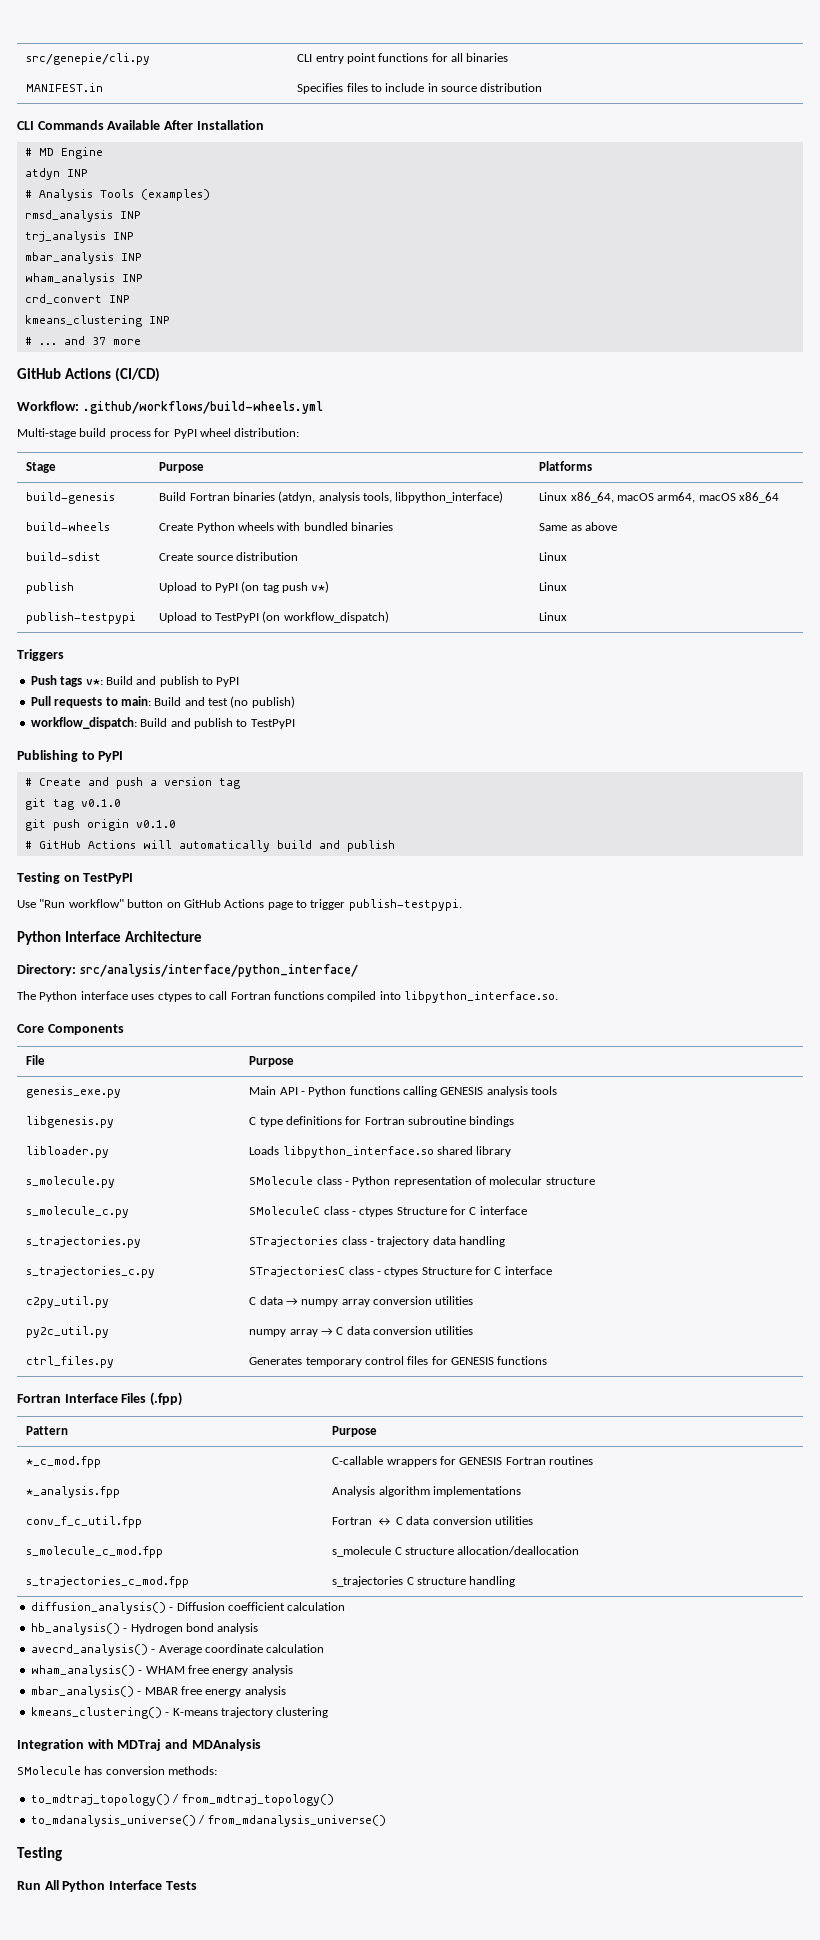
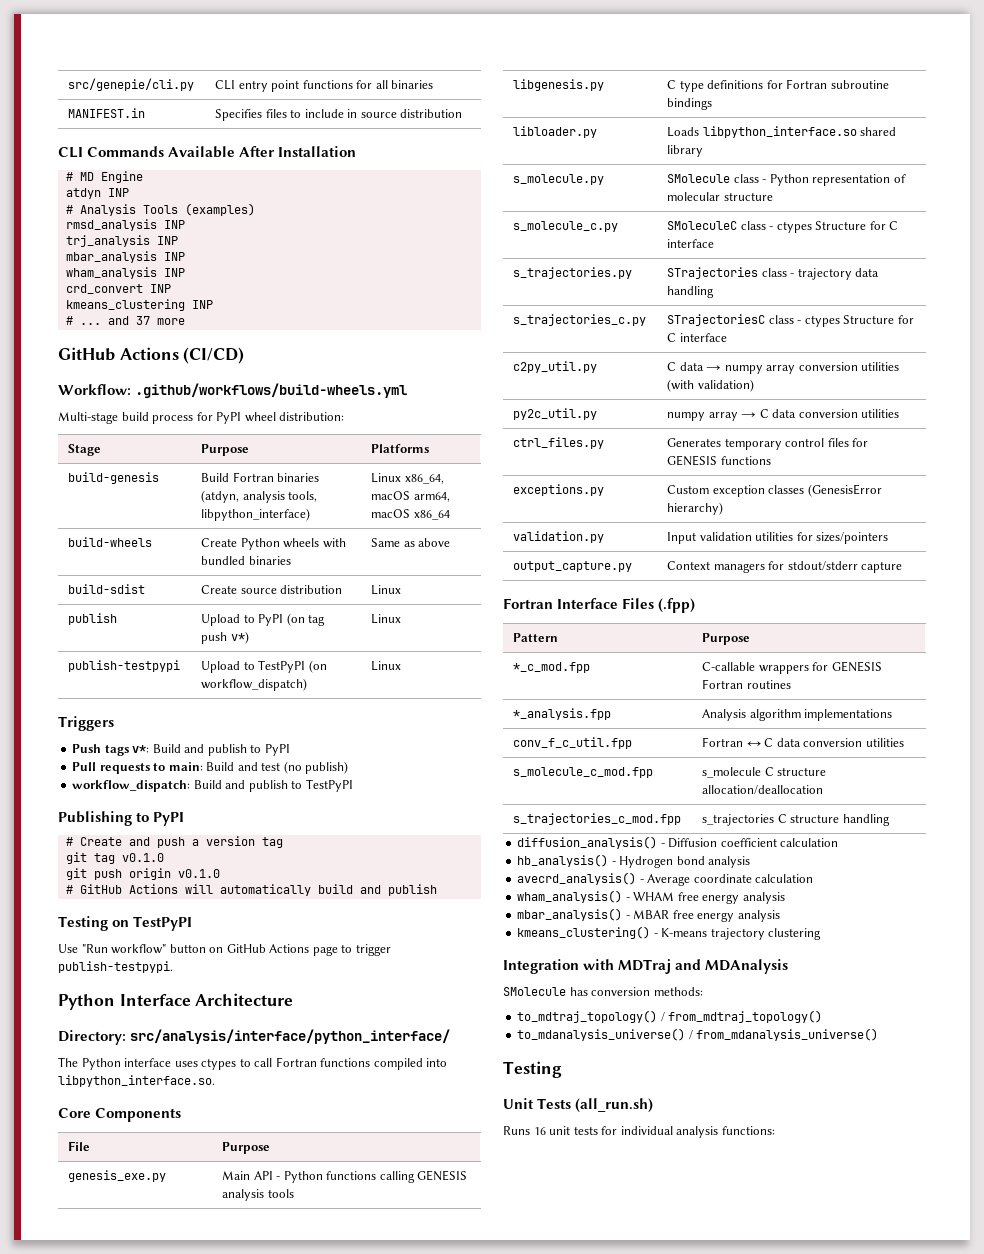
(474, 1300) none -> [667,379,754,392] (with validation)
(548, 1360) none -> [513,484,605,496] [667,484,882,497] [667,502,724,515] [513,531,605,543] [667,532,889,544] [513,561,633,572] [667,561,903,573] // exceptions.py | Custom exception classes (GenesisError hierarchy) // validation.py | Input validation utilities for sizes/pointers // output_capture.py | Context managers for stdout/stderr capture
[17,1880,197,1892] Run All Python Interface Tests -> [503,1098,654,1113] [503,1126,775,1138] Unit Tests (all_run.sh) // Runs 16 unit tests for individual analysis functions:

